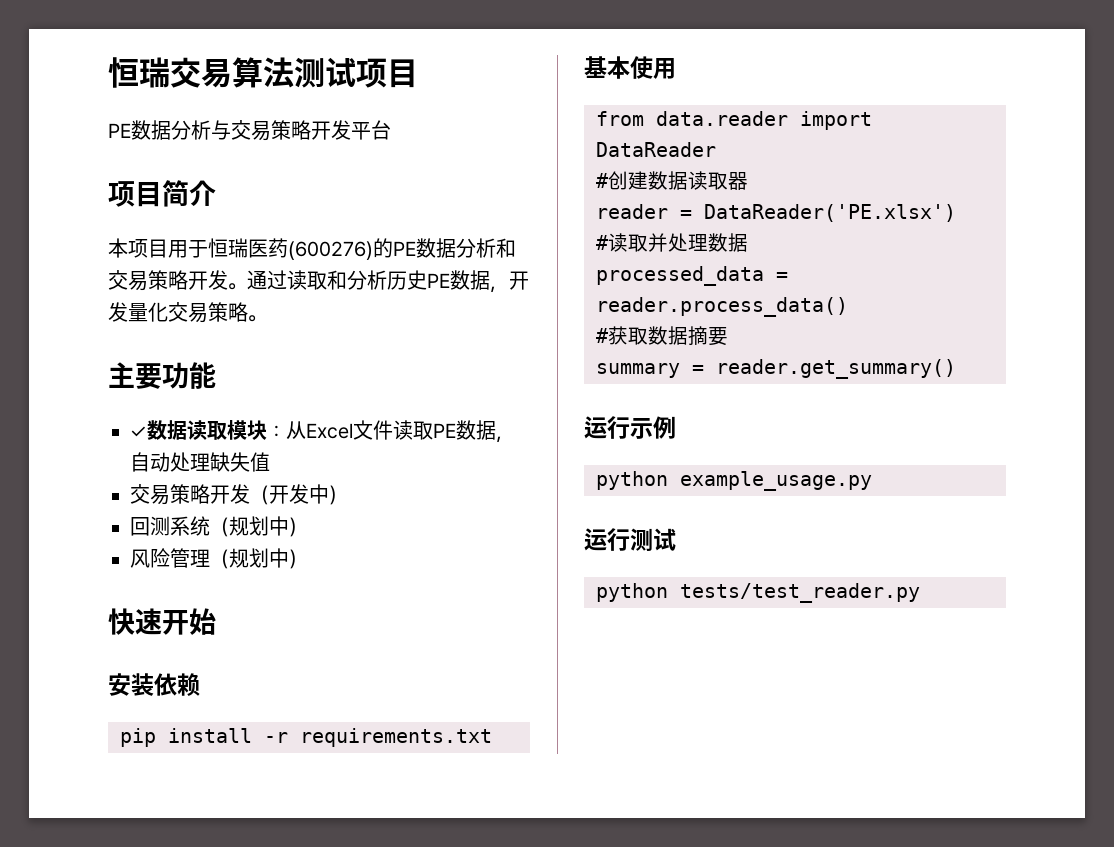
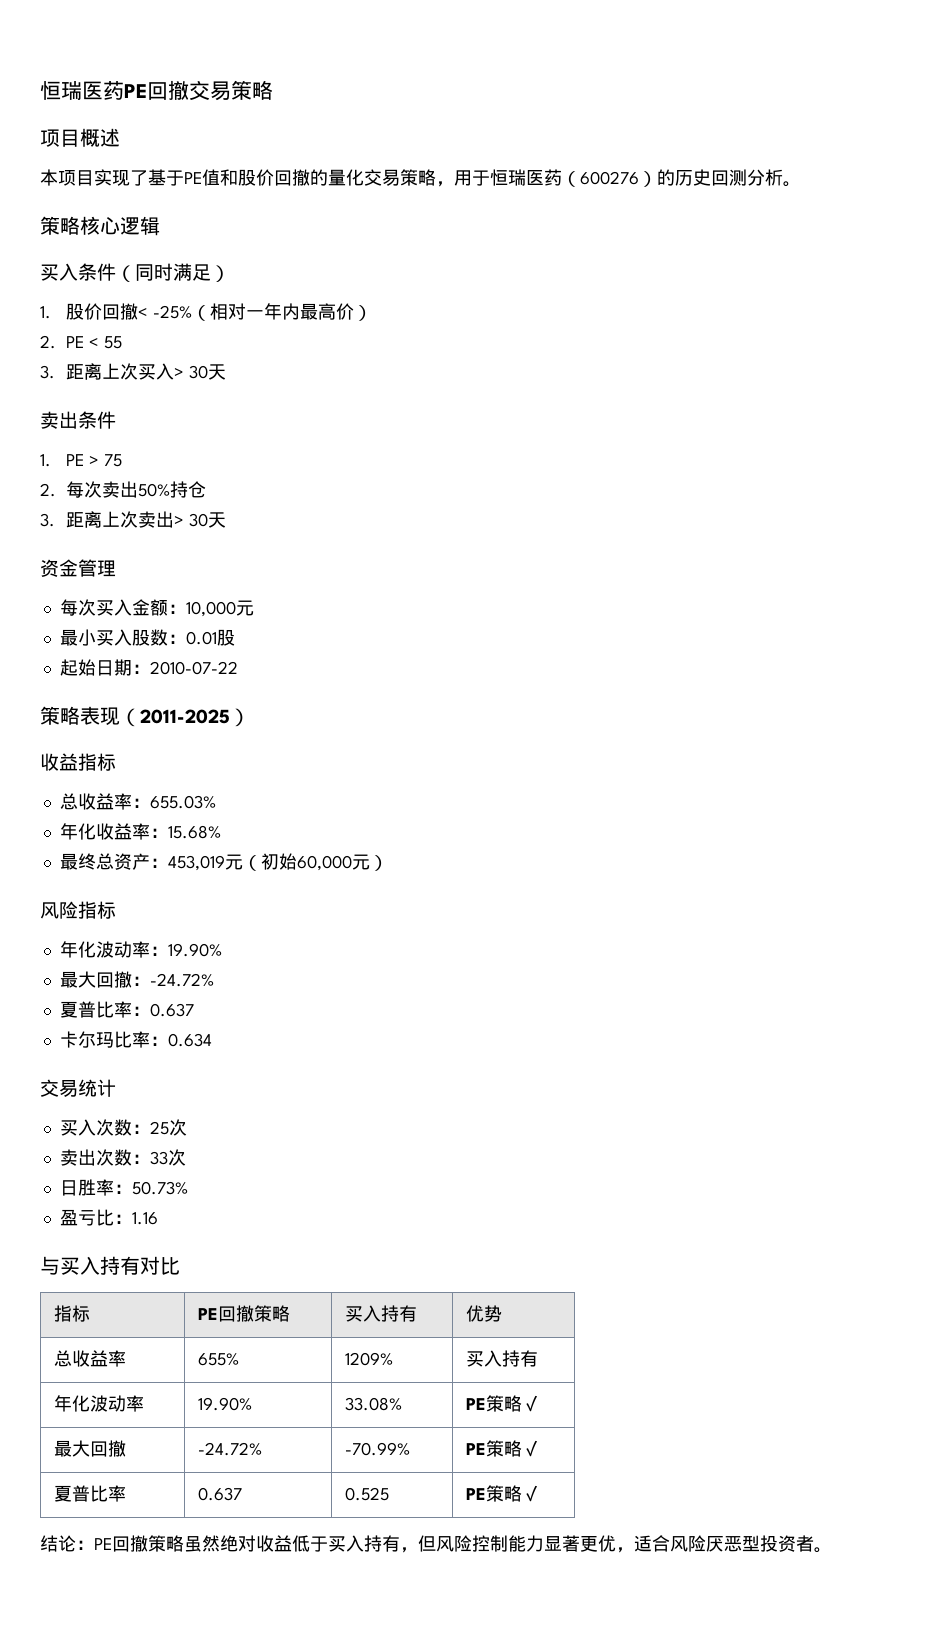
[108,57,418,88] [108,120,391,141] [108,180,216,207] 恒瑞交易算法测试项目 // PE数据分析与交易策略开发平台 // 项目简介 -> [40,80,273,101] [40,128,120,147] 恒瑞医药PE回撤交易策略 // 项目概述
[168,238,516,260] [108,270,529,293] [108,302,267,323] [108,362,216,389] [130,420,515,443] [130,452,270,472] [130,484,348,505] [130,516,308,537] [130,548,308,569] [108,608,216,635] [108,673,200,696] [120,728,492,747] [584,56,676,79] [596,111,872,130] [596,142,716,157] [596,171,748,190] [596,204,956,222] [596,233,748,252] [596,266,788,286] [596,297,848,317] [596,326,728,346] [596,359,956,379] [584,416,676,439] [596,471,872,491] [584,528,676,551] [596,583,920,603] 用于恒瑞医药(600276)的PE数据分析和交易策略开发。通过读取和分析历史PE数据，开发量化交易策略。 // 主要功能 // ✓数据读取模块：从Excel文件读取PE数据，自动处理缺失值 // 交易策略开发（开发中） // 回测系统（规划中） // 风险管理（规划中） // 快速开始 // 安装依赖 // pip install -r requirements.txt // 基本使用 // from data.reader import DataReader // #创建数据读取器 // reader = DataReader('PE.xlsx') // #读取并处理数据 // processed_data = reader.process_data() // #获取数据摘要 // summary = reader.get_summary() // 运行示例 // python example_usage.py // 运行测试 // python tests/test_reader.py -> [94,169,801,187] [40,216,160,236] [40,263,230,282] [40,303,373,321] [40,335,122,349] [40,363,227,380] [40,411,116,429] [40,454,122,467] [40,481,207,498] [40,511,227,528] [40,559,116,577] [59,599,254,617] [59,629,235,646] [59,659,238,676] [40,706,250,727] [40,753,116,771] [59,793,216,810] [59,823,221,840] [59,853,388,871] [40,901,116,919] [59,941,222,958] [59,971,214,988] [59,1001,194,1018] [59,1031,212,1048] [40,1079,116,1097] [59,1119,187,1136] [59,1149,186,1166] [59,1179,188,1196] [59,1209,158,1226] [40,1256,180,1275] [54,1305,91,1322] [198,1305,291,1322] [345,1305,418,1322] [466,1305,503,1322] [54,1350,127,1367] [198,1353,240,1366] [345,1352,394,1366] [466,1350,539,1367] [54,1395,145,1412] [198,1397,253,1411] [345,1397,403,1411] [466,1395,541,1412] [54,1440,127,1457] [198,1442,263,1456] [345,1442,411,1456] [466,1440,541,1457] [54,1485,127,1502] [198,1487,243,1501] [345,1487,390,1501] [466,1485,541,1502] [40,1535,832,1553] 实现了基于PE值和股价回撤的量化交易策略，用于恒瑞医药（600276）的历史回测分析。 // 策略核心逻辑 // 买入条件（同时满足） // 1.股价回撤< -25%（相对一年内最高价） // 2. PE < 55 // 3.距离上次买入> 30天 // 卖出条件 // 1. PE > 75 // 2.每次卖出50%持仓 // 3.距离上次卖出> 30天 // 资金管理 // 每次买入金额：10,000元 // 最小买入股数：0.01股 // 起始日期：2010-07-22 // 策略表现（2011-2025） // 收益指标 // 总收益率：655.03% // 年化收益率：15.68% // 最终总资产：453,019元（初始60,000元） // 风险指标 // 年化波动率：19.90% // 最大回撤：-24.72% // 夏普比率：0.637 // 卡尔玛比率：0.634 // 交易统计 // 买入次数：25次 // 卖出次数：33次 // 日胜率：50.73% // 盈亏比：1.16 // 与买入持有对比 // 指标 | PE回撤策略 | 买入持有 | 优势 // 总收益率 | 655% | 1209% | 买入持有 // 年化波动率 | 19.90% | 33.08% | PE策略✓ // 最大回撤 | -24.72% | -70.99% | PE策略✓ // 夏普比率 | 0.637 | 0.525 | PE策略✓ // 结论：PE回撤策略虽然绝对收益低于买入持有，但风险控制能力显著更优，适合风险厌恶型投资者。

